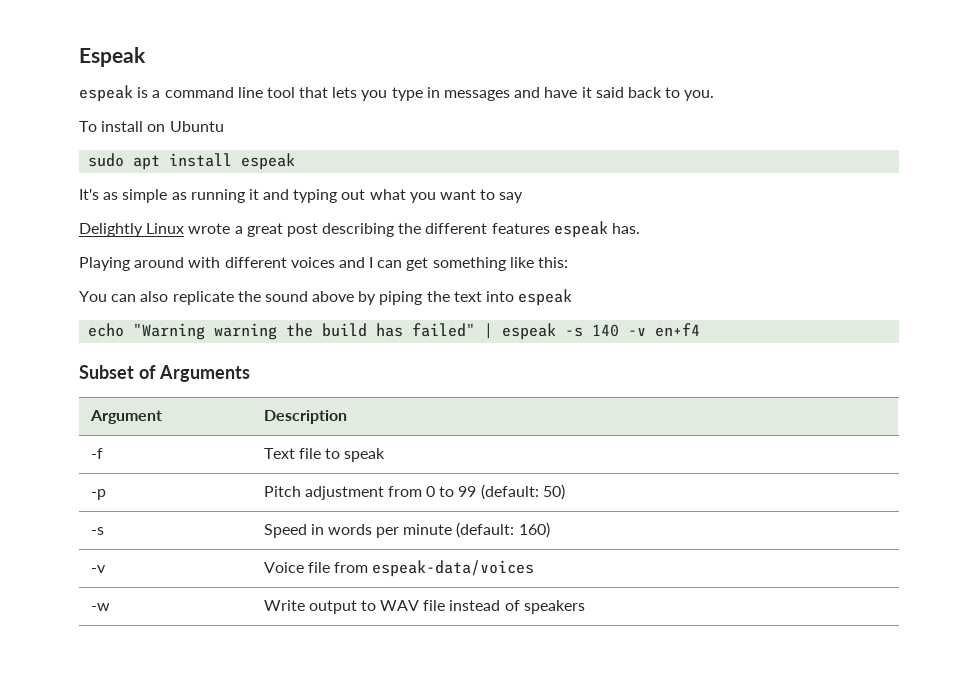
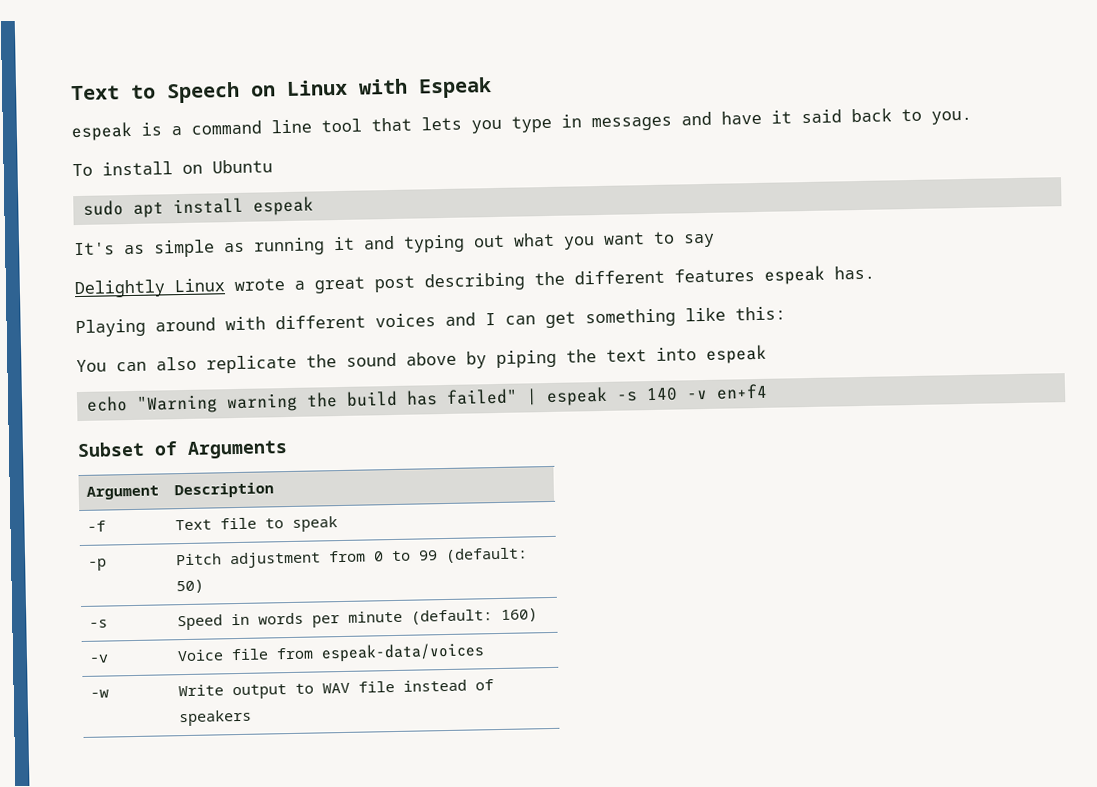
(79, 57) none -> [71,78,408,104] Text to Speech on Linux with

